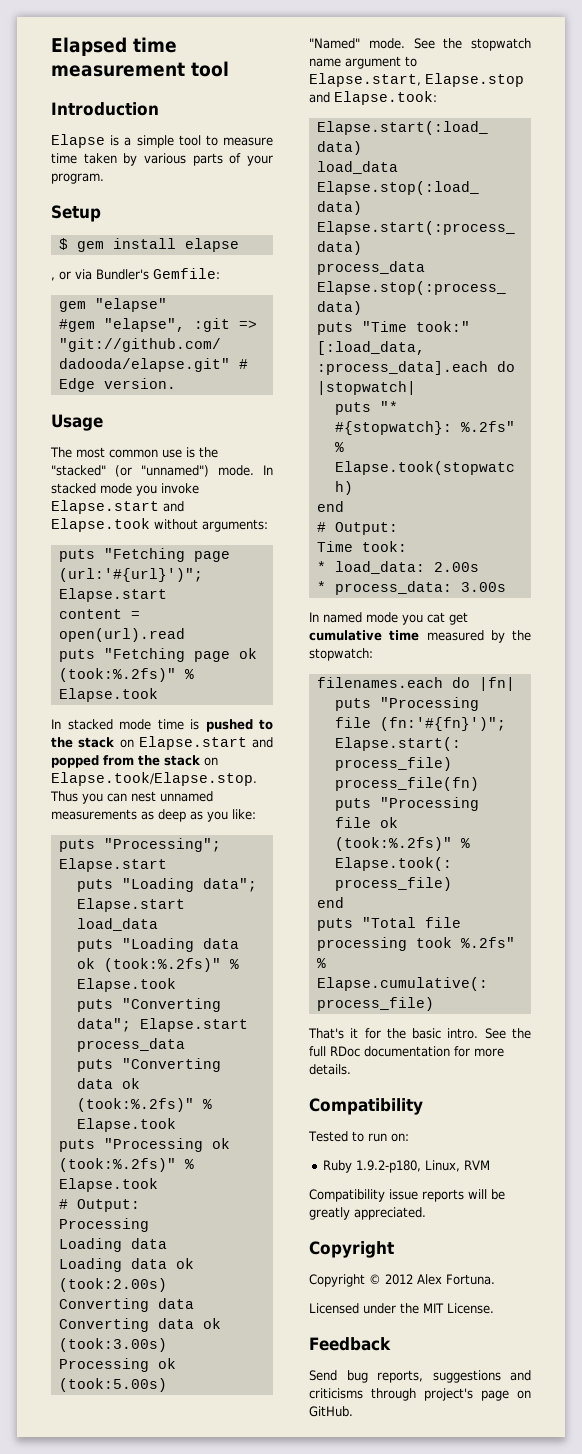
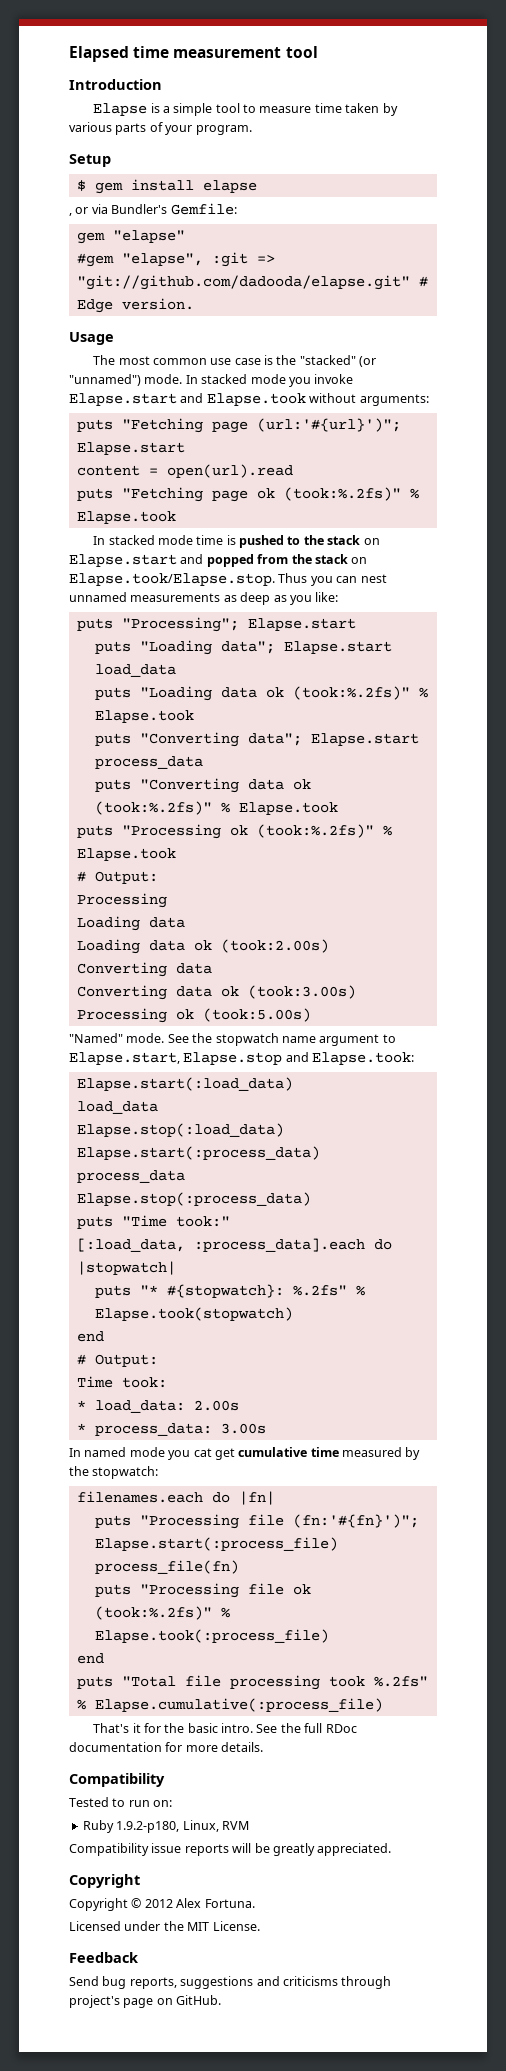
(182, 453) none -> [234,358,261,365] case

